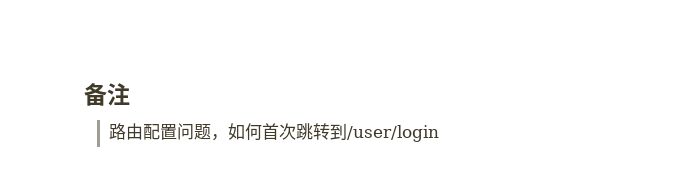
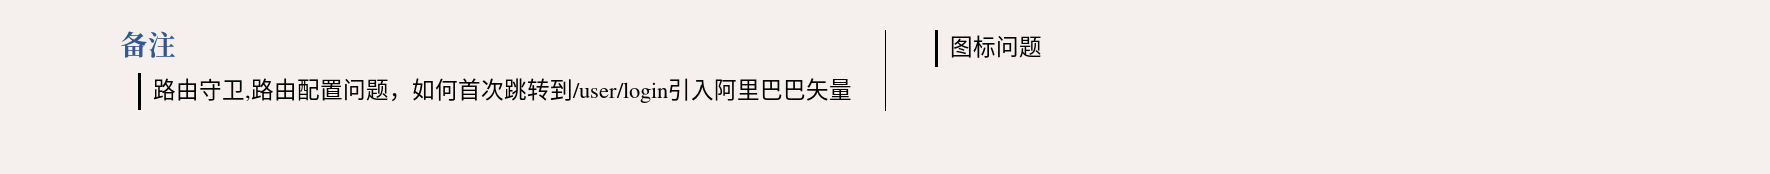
(144, 131) none -> [199,78,298,102] 守卫,路由
(440, 133) none -> [668,78,853,101] [950,35,1043,58] 引入阿里巴巴矢量图标问题

